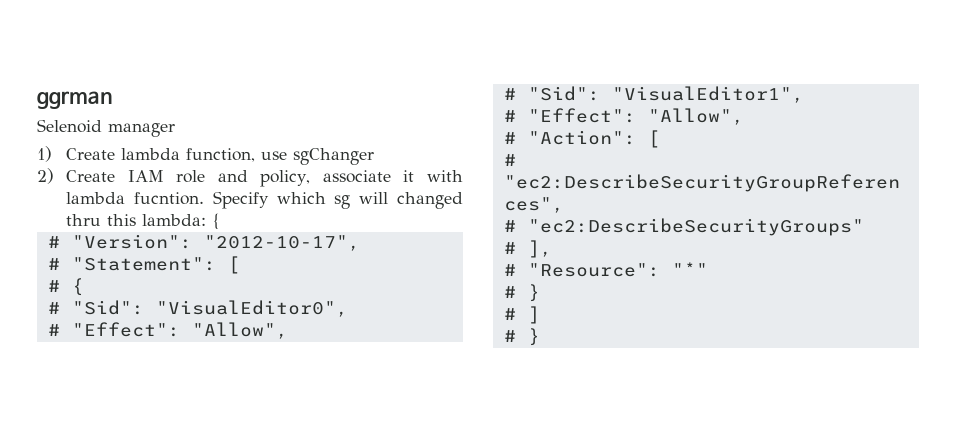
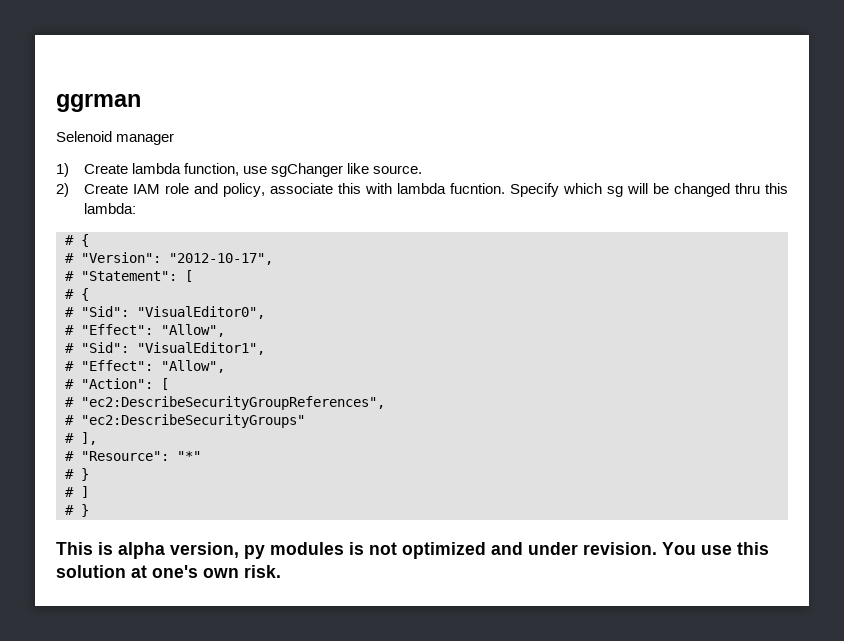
(375, 156) none -> [347,163,423,174] like source.
[403,170,415,182] it -> [337,183,361,194] this
(389, 198) none -> [652,183,669,194] be
(207, 220) none -> [65,235,74,245] // #
(540, 337) none -> [56,542,769,559] [56,565,281,578] // This is alpha version, py modules is not optimized and under revision. You use this solution at one's own risk.

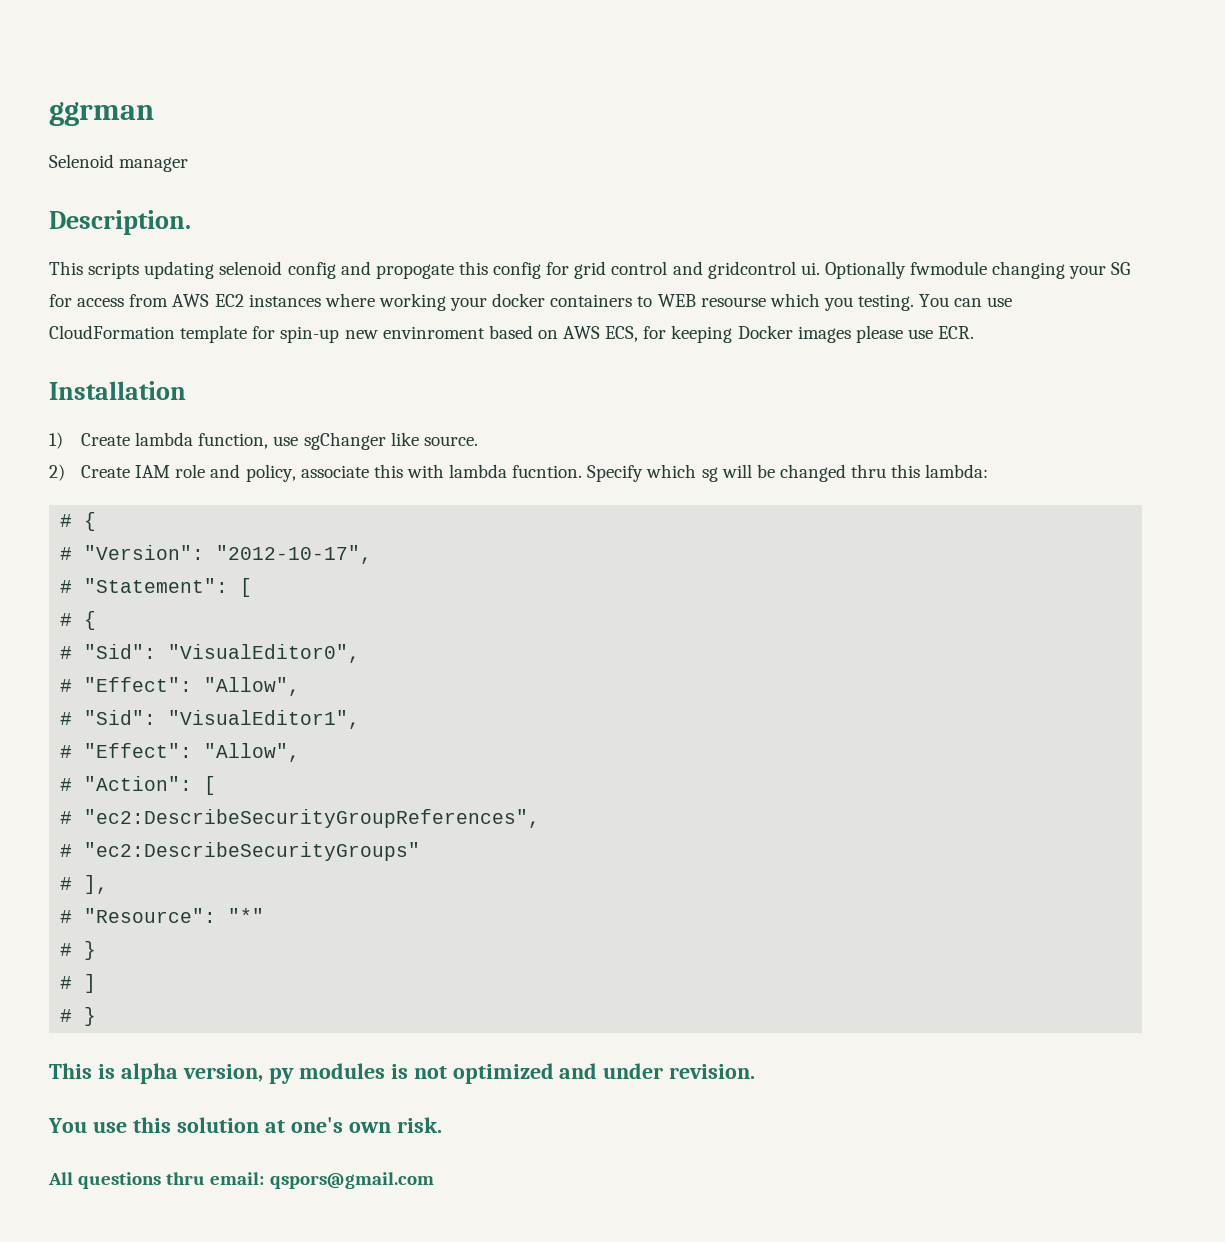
(175, 139) none -> [49,210,191,235] [49,261,1131,279] [49,293,1013,311] [49,325,975,343] [49,381,186,400] // Description. // This scripts updating selenoid config and propogate this config for grid control and gridcontrol ui. Optionally fwmodule changing your SG for access from AWS EC2 instances where working your docker containers to WEB resourse which you testing. You can use CloudFormation template for spin-up new envinroment based on AWS ECS, for keeping Docker images please use ECR. // Installation
(657, 548) none -> (756, 1071) //
(281, 571) none -> [48,1172,434,1189] // All questions thru email: qspors@gmail.com

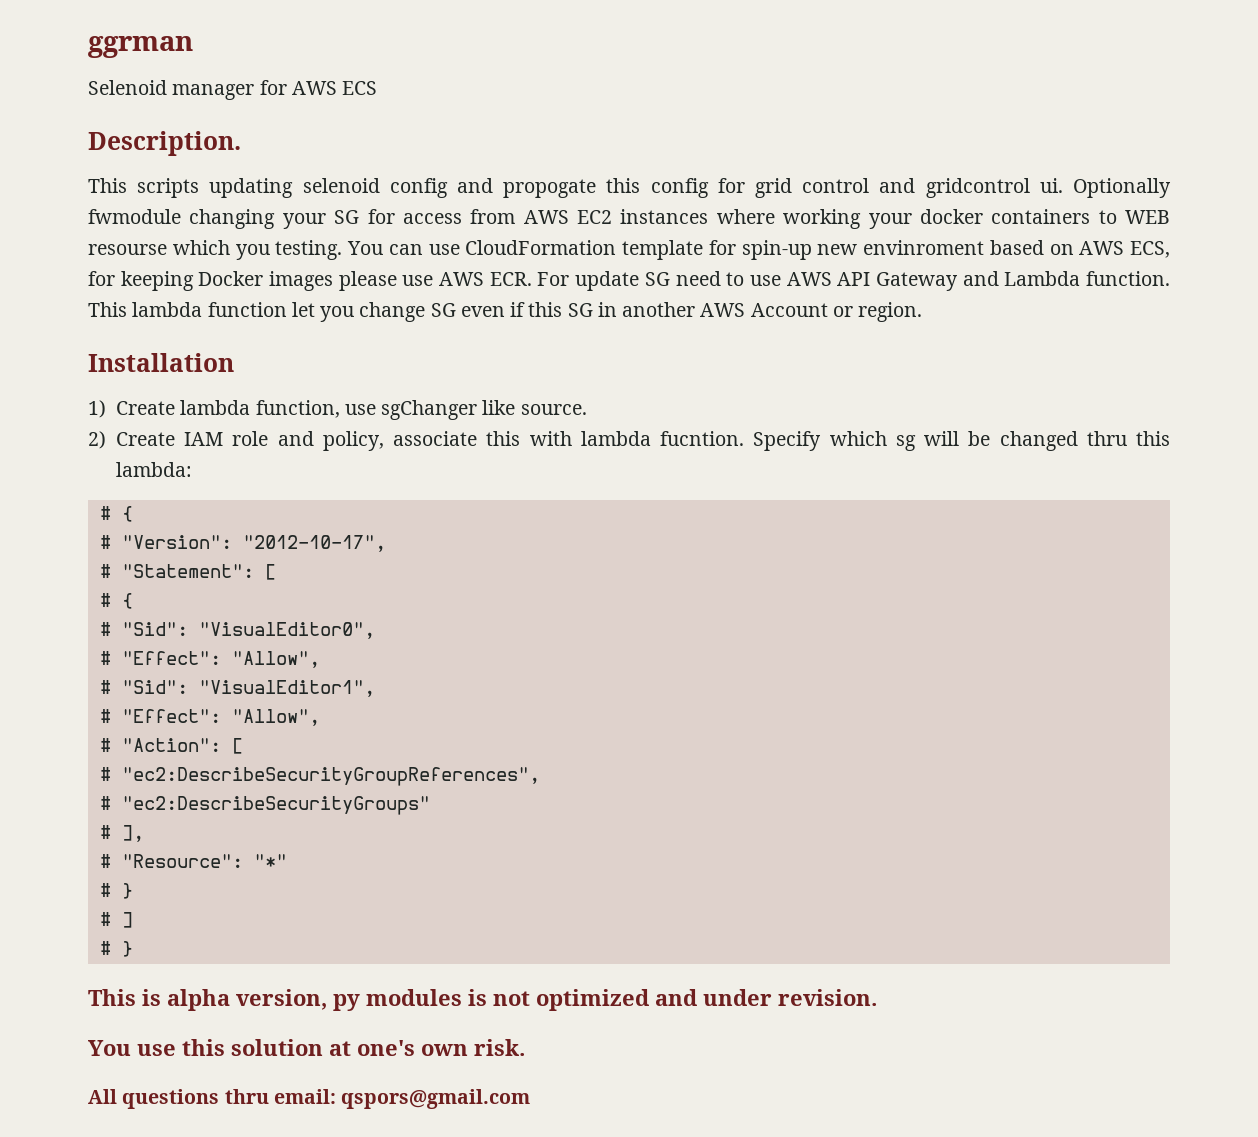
(189, 164) none -> [259,80,378,95] for AWS ECS
(933, 334) none -> [439,272,485,286] AWS
(975, 332) none -> [537,271,1171,291] [88,302,923,322] For update SG need to use AWS API Gateway and Lambda function. This lambda function let you change SG even if this SG in another AWS Account or region.

